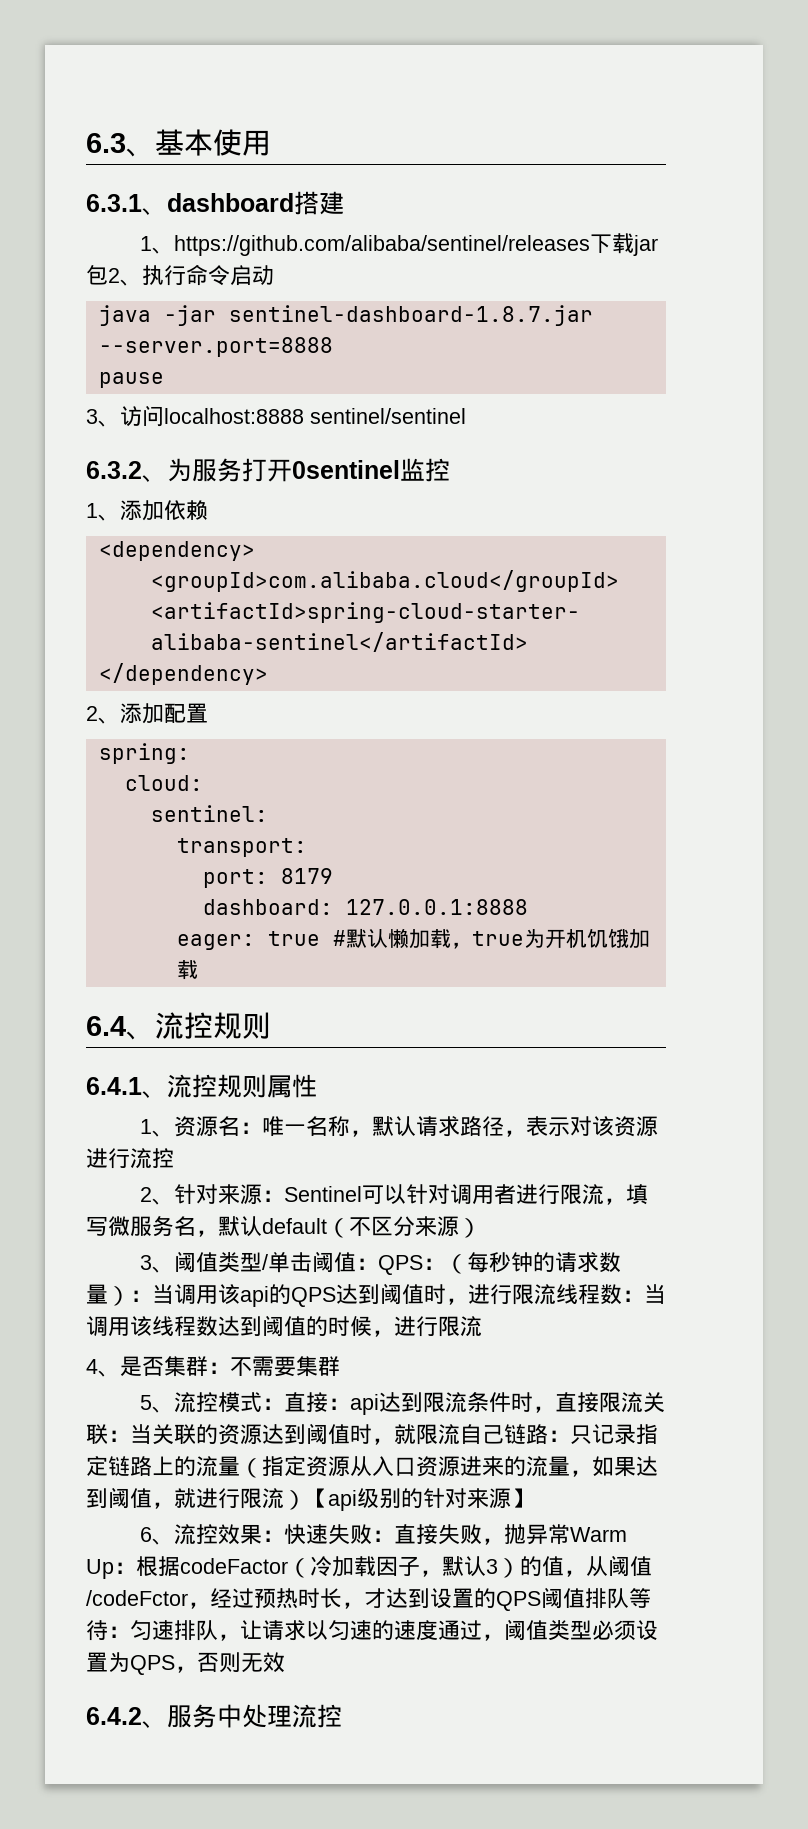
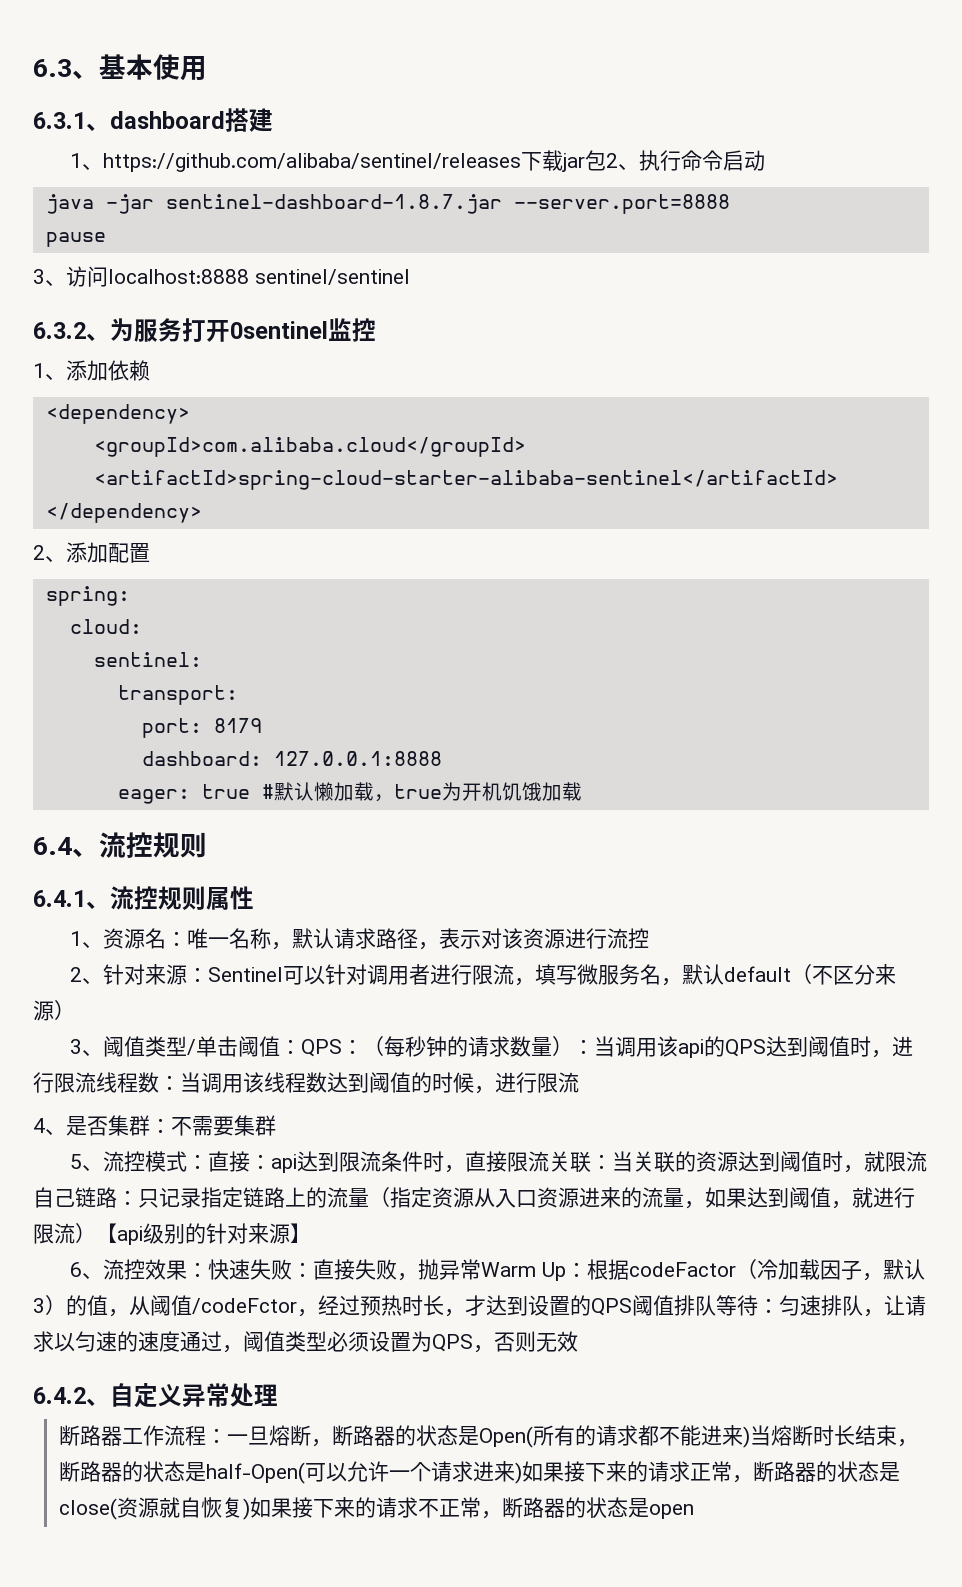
[167,1704,242,1728] 服务中 -> [110,1383,230,1408] 自定义异常
[292,1704,342,1728] 流控 -> [58,1425,918,1448] [58,1461,900,1484] [58,1497,694,1520] // 断路器工作流程：一旦熔断，断路器的状态是Open(所有的请求都不能进来)当熔断时长结束，断路器的状态是half-Open(可以允许一个请求进来)如果接下来的请求正常，断路器的状态是close(资源就自恢复)如果接下来的请求不正常，断路器的状态是open

